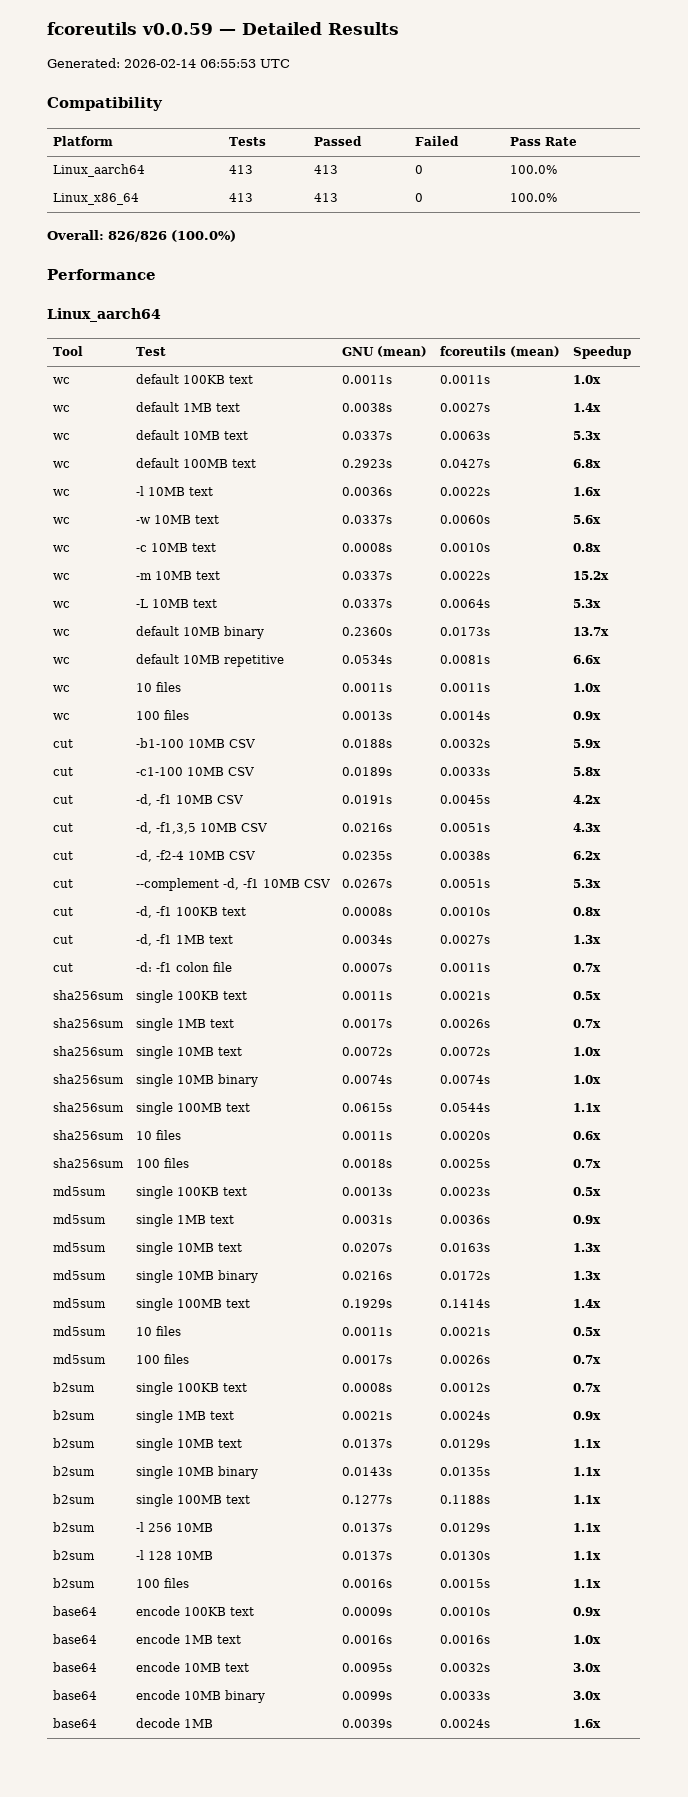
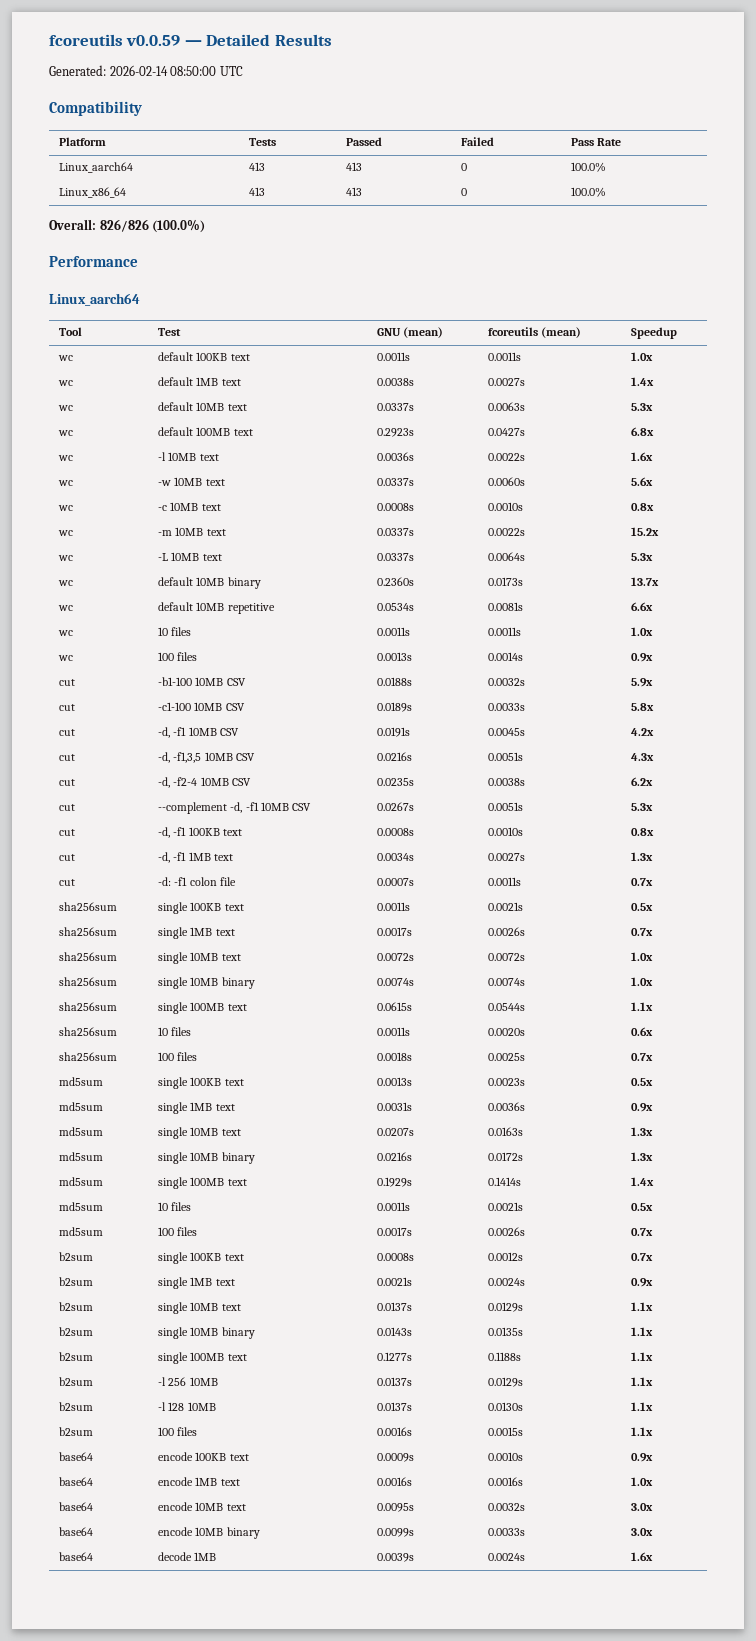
[200,59,256,68] 06:55:53 -> [170,66,217,76] 08:50:00

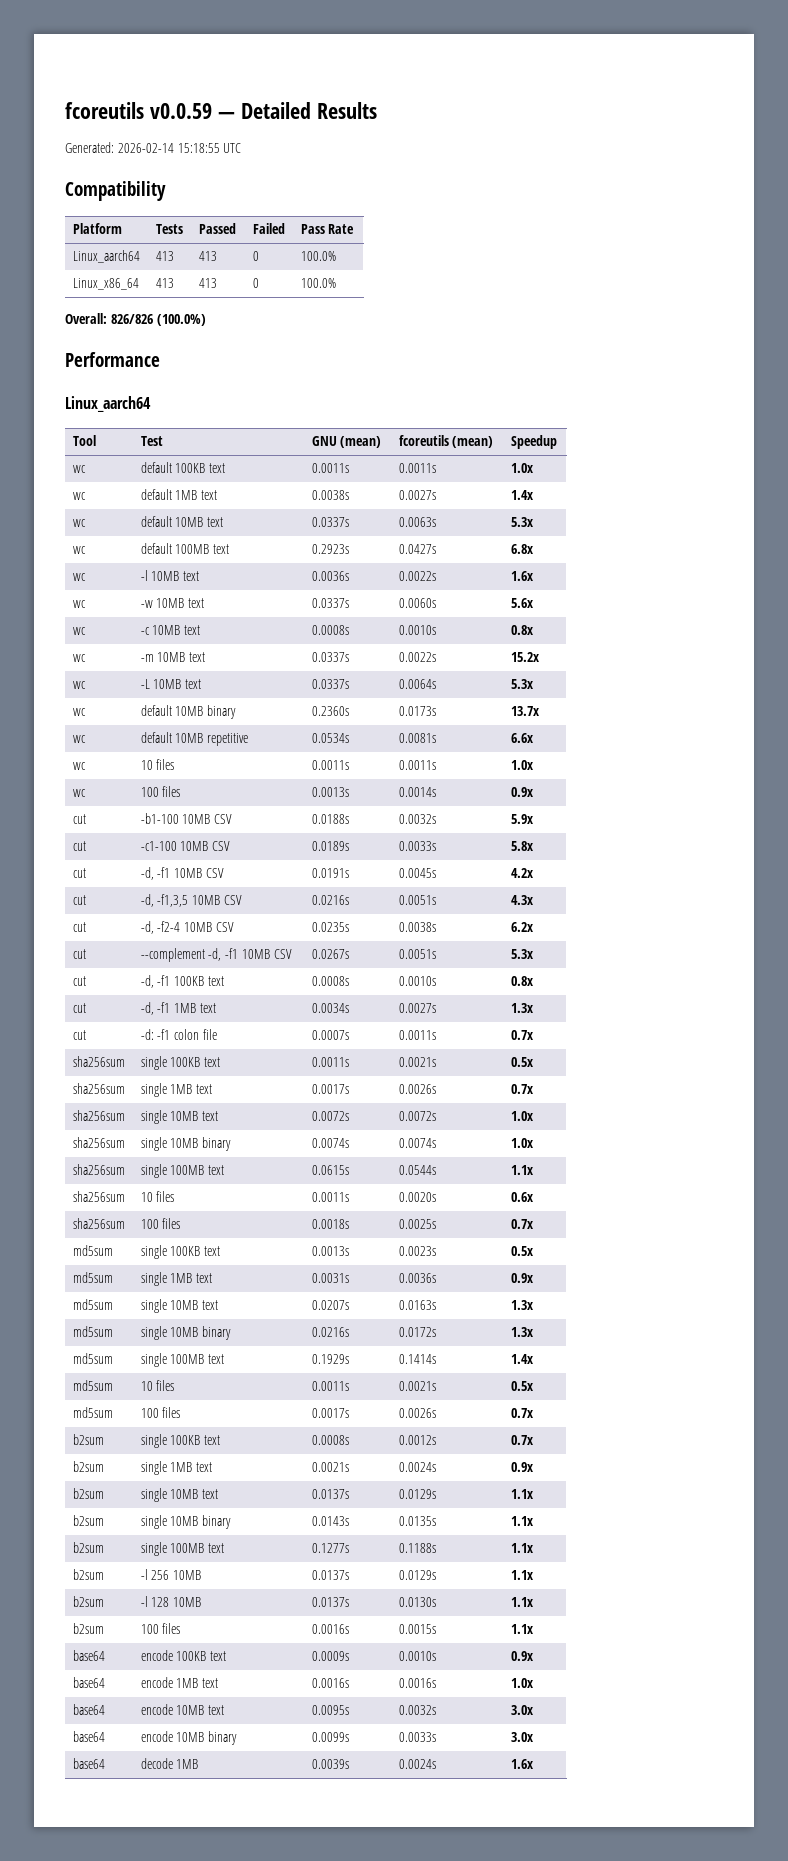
[170,66,217,76] 08:50:00 -> [177,143,220,153] 15:18:55

